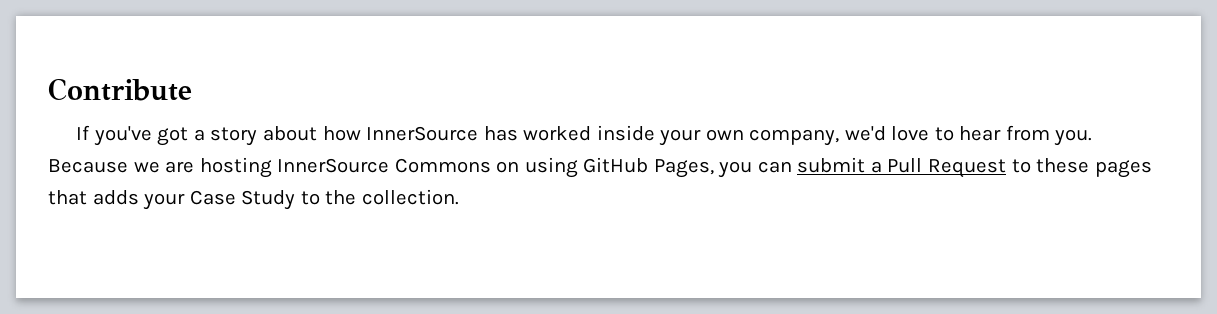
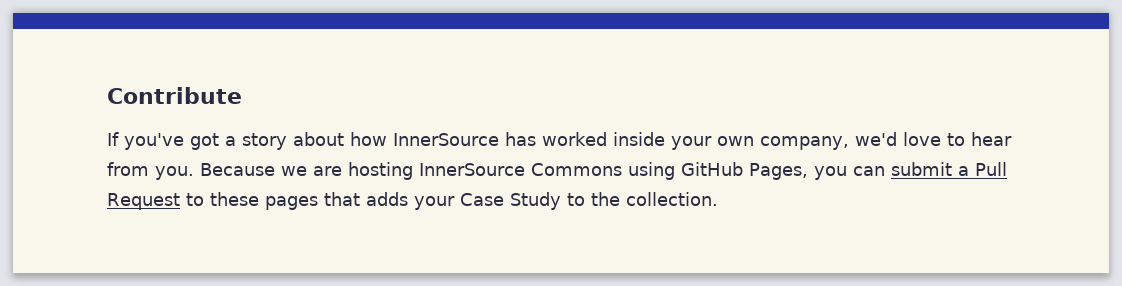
[496,161,520,173] on -> (622, 169) none

